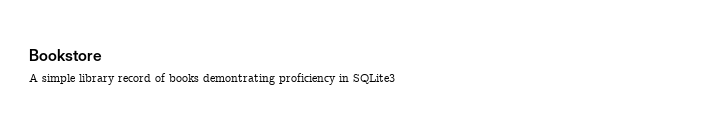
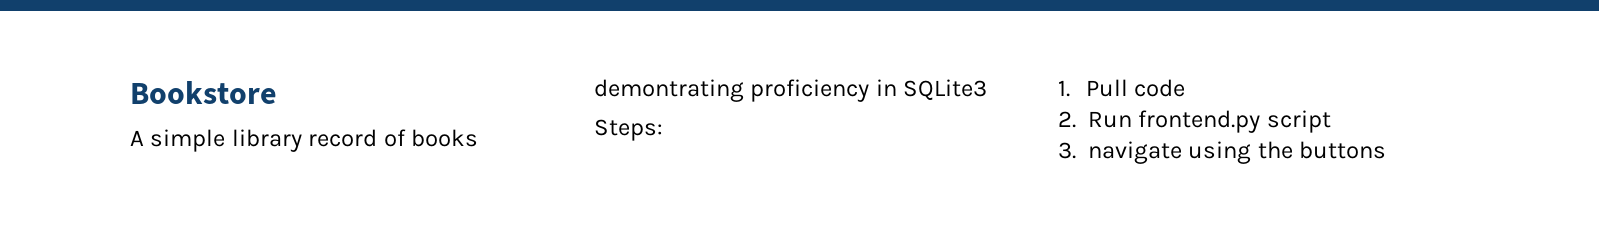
(395, 79) none -> [594,119,663,141] [1058,79,1186,97] [1058,110,1331,133] [1058,141,1387,164] // Steps: // 1. Pull code // 2. Run frontend.py script // 3. navigate using the buttons

